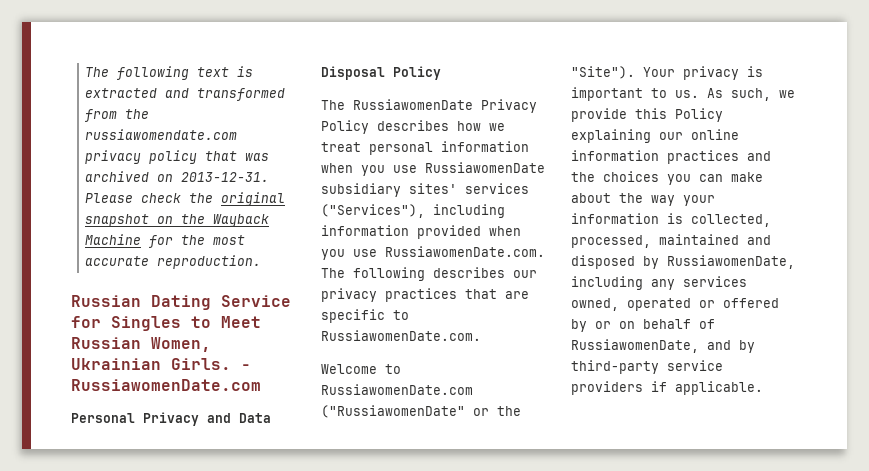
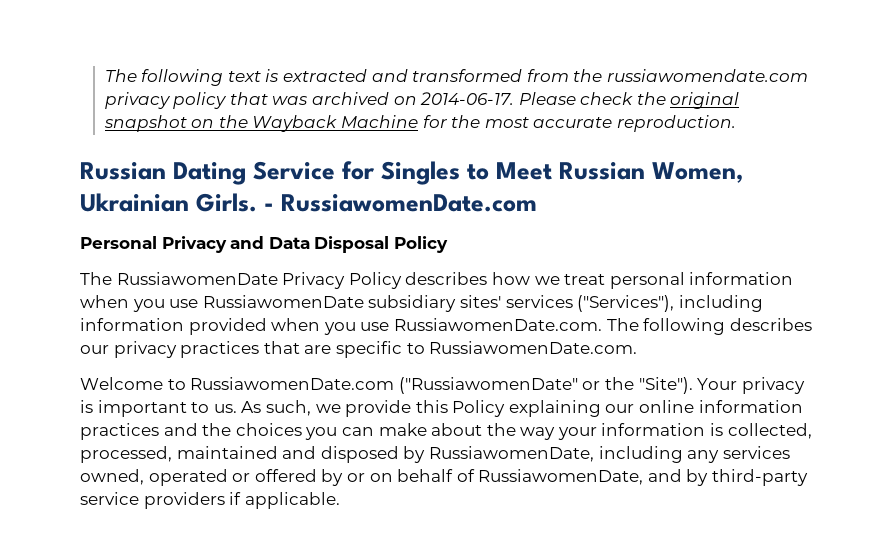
[181,172,270,182] 2013-12-31. -> [420,92,515,105] 2014-06-17.

